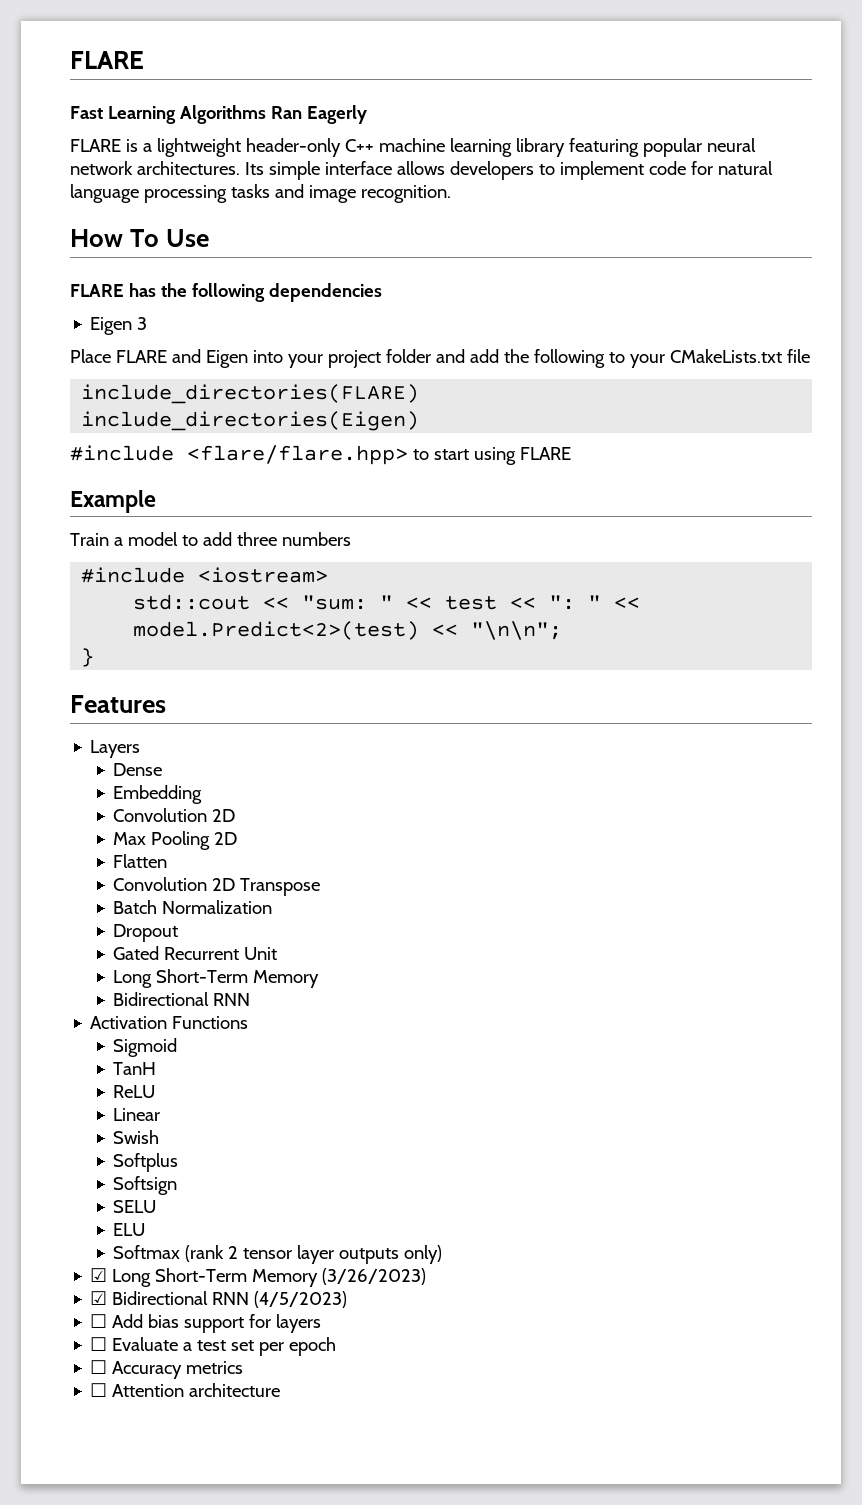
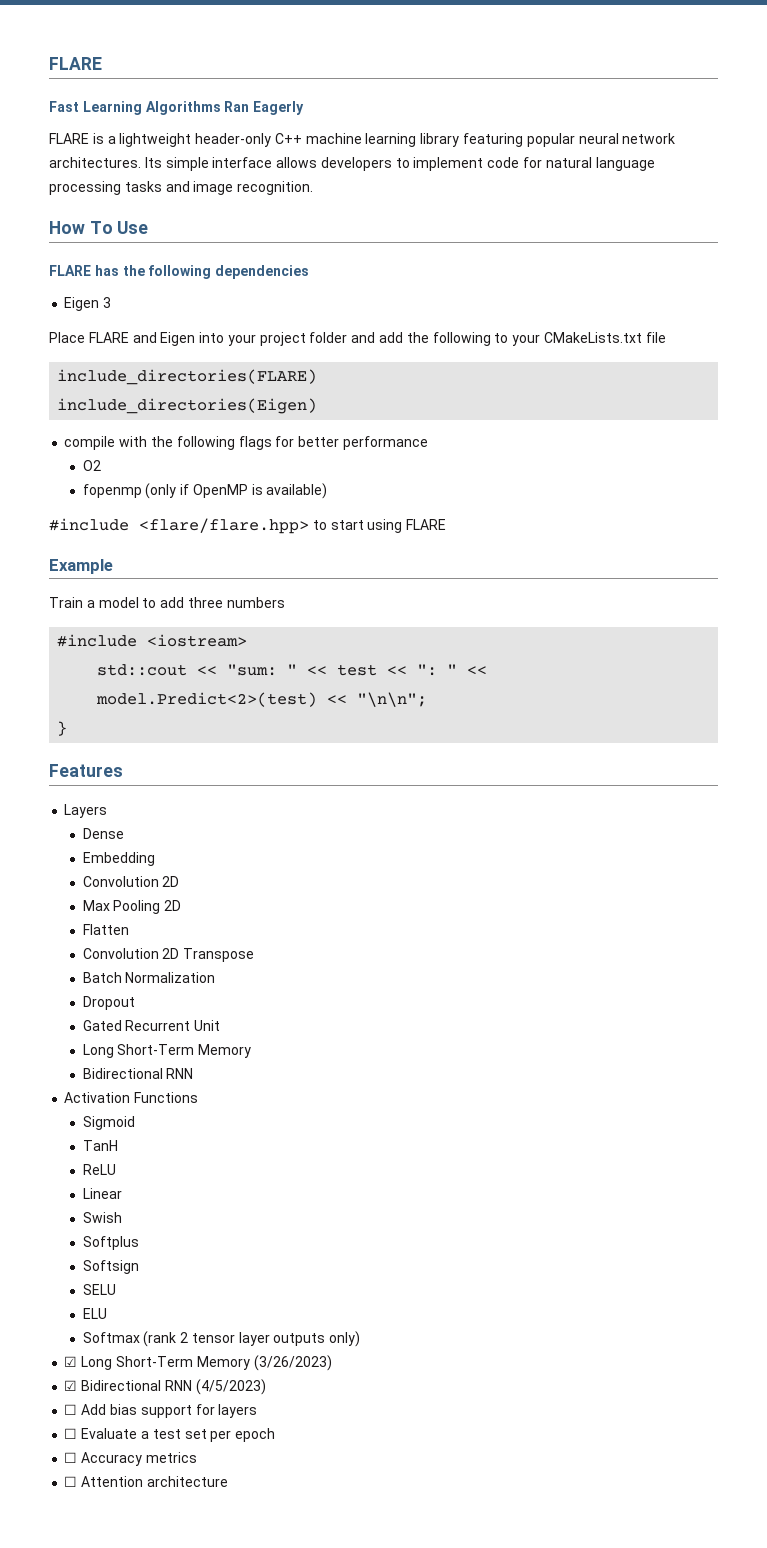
(420, 421) none -> [64,436,428,450] [82,460,101,471] [82,483,328,499] // compile with the following flags for better performance // O2 // fopenmp (only if OpenMP is available)

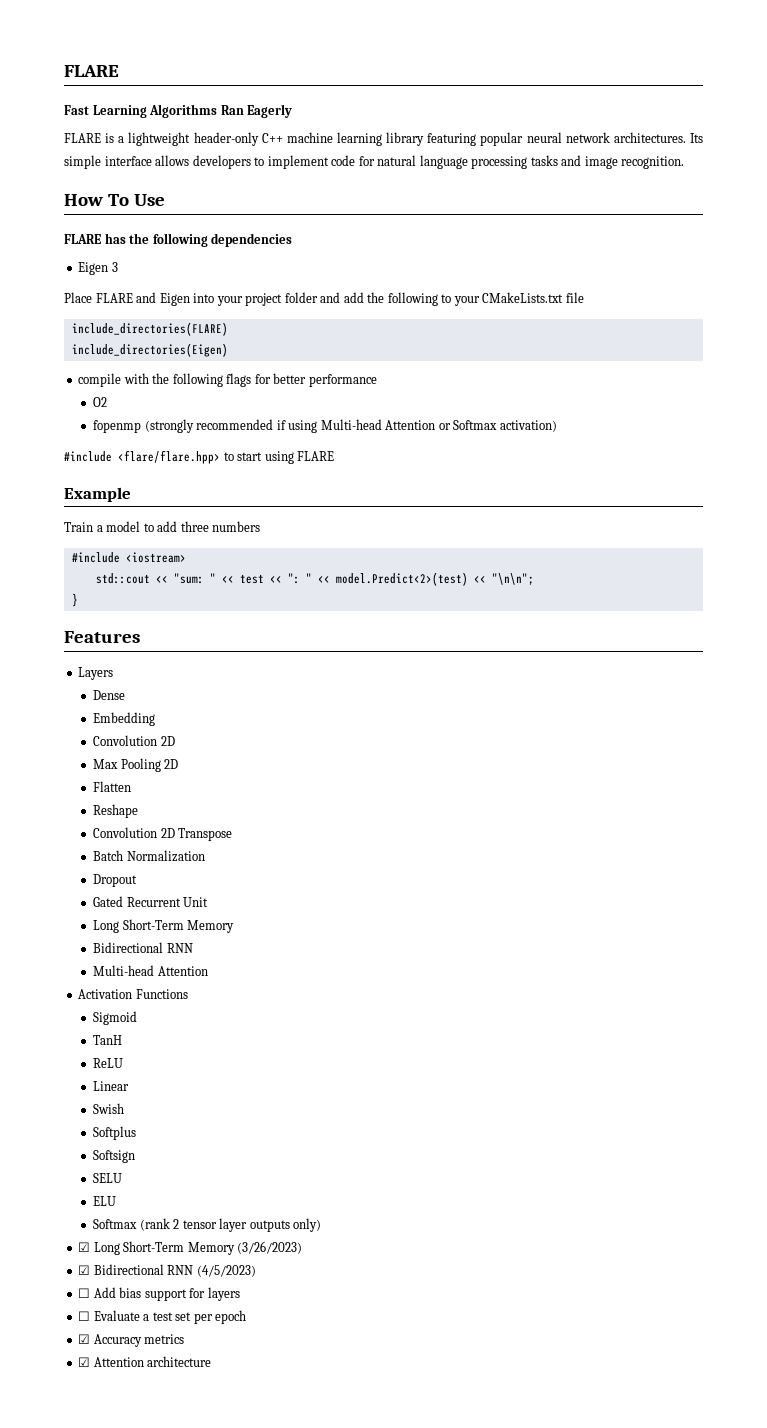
[145,483,328,499] (only if OpenMP is available) -> [144,419,557,433] (strongly recommended if using Multi-head Attention or Softmax activation)
(129, 929) none -> [93,804,139,818] // Reshape
(194, 1073) none -> [93,965,208,976] // Multi-head Attention
[64,1452,78,1463] ☐ -> [78,1334,91,1344] ☑
[64,1476,78,1487] ☐ -> [78,1357,91,1367] ☑

